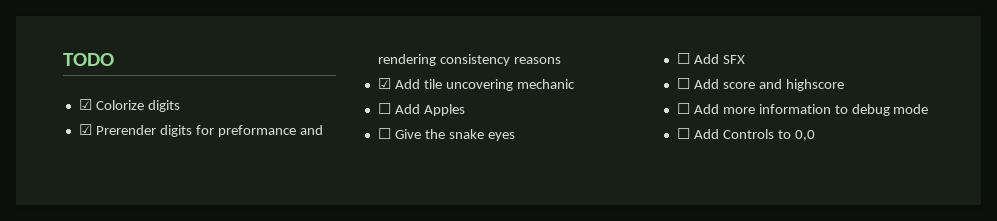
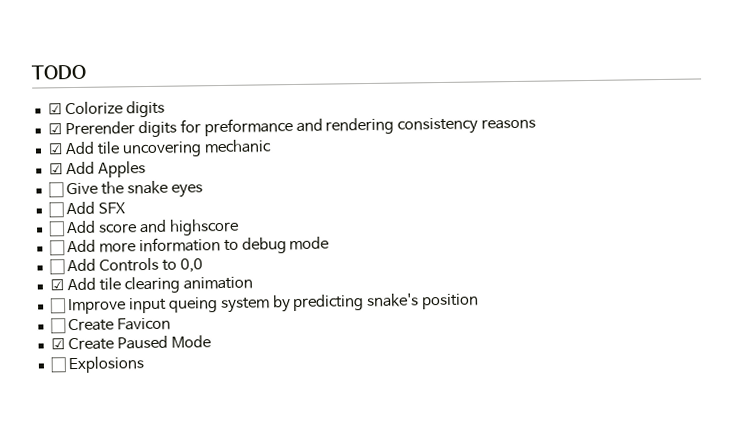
[377,103,391,114] ☐ -> [48,163,63,175] ☑
(815, 135) none -> [49,276,253,294] [48,293,480,315] [49,317,171,335] [50,335,211,351] [49,356,145,374] // ☑ Add tile clearing animation // ☐ Improve input queing system by predicting snake's position // ☐ Create Favicon // ☑ Create Paused Mode // ☐ Explosions

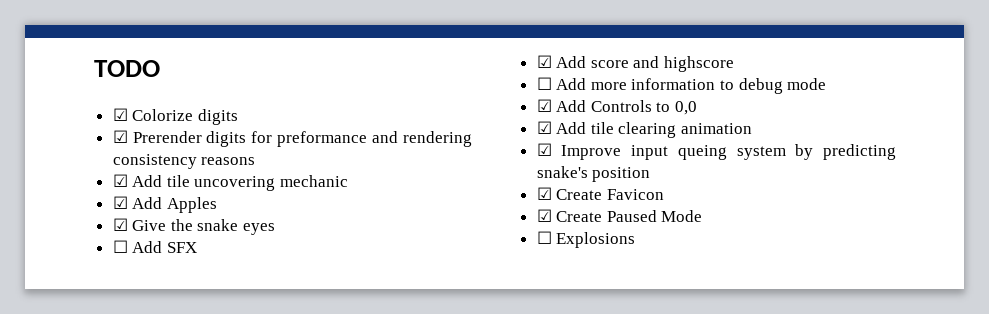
[47,181,64,199] ☐ -> [112,218,128,231] ☑
[47,220,65,238] ☐ -> [536,55,552,68] ☑
[48,258,65,276] ☐ -> [536,99,552,112] ☑
[48,297,66,315] ☐ -> [536,143,552,156] ☑
[49,317,66,335] ☐ -> [536,187,552,200] ☑

